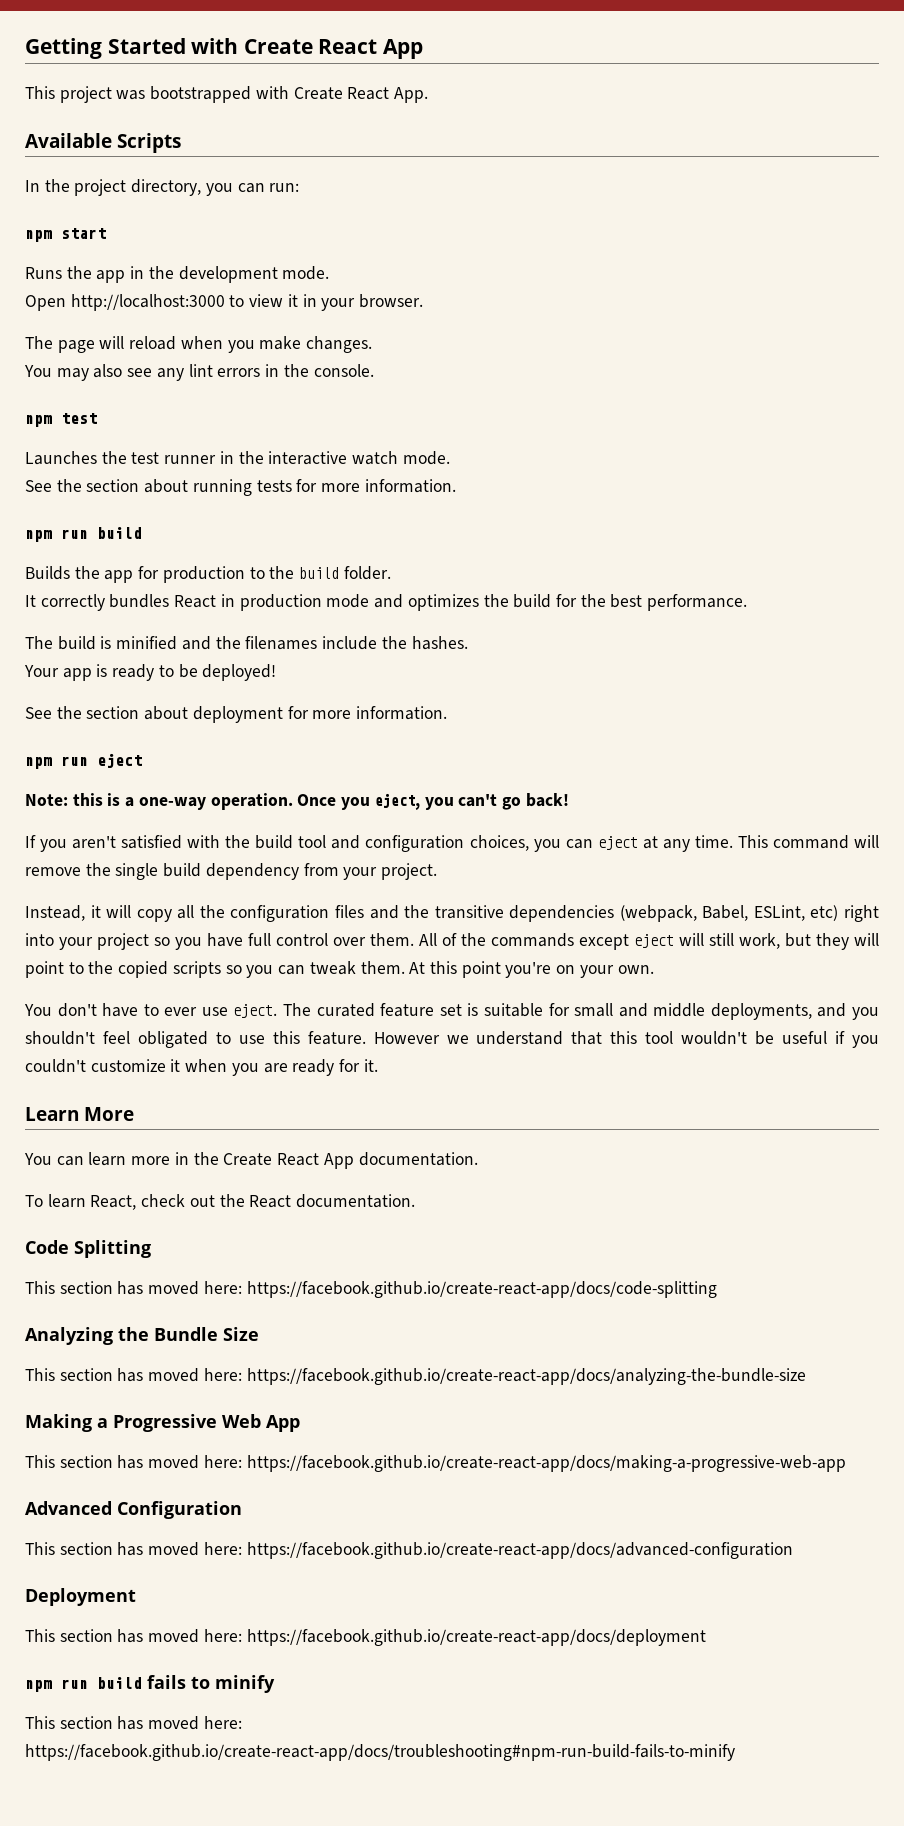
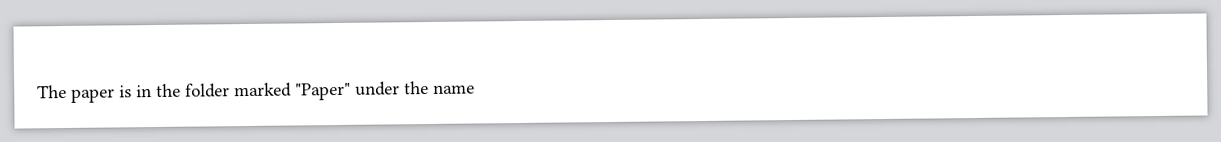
[25,38,423,59] [25,86,429,103] [25,133,182,153] [25,179,300,196] [25,228,106,242] [25,266,330,283] [25,294,424,311] [25,336,373,353] [24,364,374,381] [25,413,97,427] [25,451,450,465] [25,479,456,496] [25,527,142,542] [25,566,391,583] [25,594,748,611] [25,636,468,650] [24,664,277,681] [25,706,448,723] [25,753,142,769] [25,793,569,810] [25,835,880,852] [25,863,438,880] [25,905,879,922] [25,933,879,950] [25,961,654,978] [24,1003,879,1020] [25,1031,880,1048] [25,1059,378,1076] [25,1107,135,1121] [24,1152,478,1169] [25,1194,416,1210] [25,1240,151,1258] [25,1281,717,1298] [25,1327,259,1345] [25,1368,806,1385] [25,1414,300,1432] [25,1455,846,1472] [25,1501,242,1519] [25,1542,793,1559] [25,1588,136,1606] [25,1629,706,1646] [25,1675,275,1693] [25,1716,242,1730] [25,1744,735,1761] Getting Started with Create React App // This project was bootstrapped with Create React App. // Available Scripts // In the project directory, you can run: // npm start // Runs the app in the development mode. // Open http://localhost:3000 to view it in your browser. // The page will reload when you make changes. // You may also see any lint errors in the console. // npm test // Launches the test runner in the interactive watch mode. // See the section about running tests for more information. // npm run build // Builds the app for production to the build folder. // It correctly bundles React in production mode and optimizes the build for the best performance. // The build is minified and the filenames include the hashes. // Your app is ready to be deployed! // See the section about deployment for more information. // npm run eject // Note: this is a one-way operation. Once you eject, you can't go back! // If you aren't satisfied with the build tool and configuration choices, you can eject at any time. This command will remove the single build dependency from your project. // Instead, it will copy all the configuration files and the transitive dependencies (webpack, Babel, ESLint, etc) right into your project so you have full control over them. All of the commands except eject will still work, but they will point to the copied scripts so you can tweak them. At this point you're on your own. // You don't have to ever use eject. The curated feature set is suitable for small and middle deployments, and you shouldn't feel obligated to use this feature. However we understand that this tool wouldn't be useful if you couldn't customize it when you are ready for it. // Learn More // You can learn more in the Create React App documentation. // To learn React, check out the React documentation. // Code Splitting // This section has moved here: https://facebook.github.io/create-react-app/docs/code-splitting // Analyzing the Bundle Size // This section has moved here: https://facebook.github.io/create-react-app/docs/analyzing-the-bundle-size // Making a Progressive Web App // This section has moved here: https://facebook.github.io/create-react-app/docs/making-a-progressive-web-app // Advanced Configuration // This section has moved here: https://facebook.github.io/create-react-app/docs/advanced-configuration // Deployment // This section has moved here: https://facebook.github.io/create-react-app/docs/deployment // npm run build fails to minify // This section has moved here: https://facebook.github.io/create-react-app/docs/troubleshooting#npm-run-build-fails-to-minify -> [37,81,475,103] The paper is in the folder marked "Paper" under the name

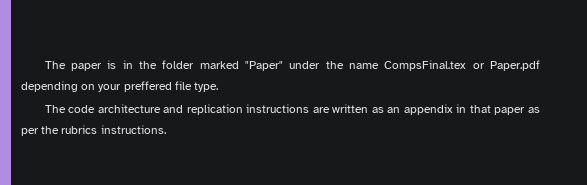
(475, 89) none -> [384,60,541,71] [21,81,219,92] [44,104,541,115] [21,125,166,136] CompsFinal.tex or Paper.pdf depending on your preffered file type. // The code architecture and replication instructions are written as an appendix in that paper as per the rubrics instructions.

